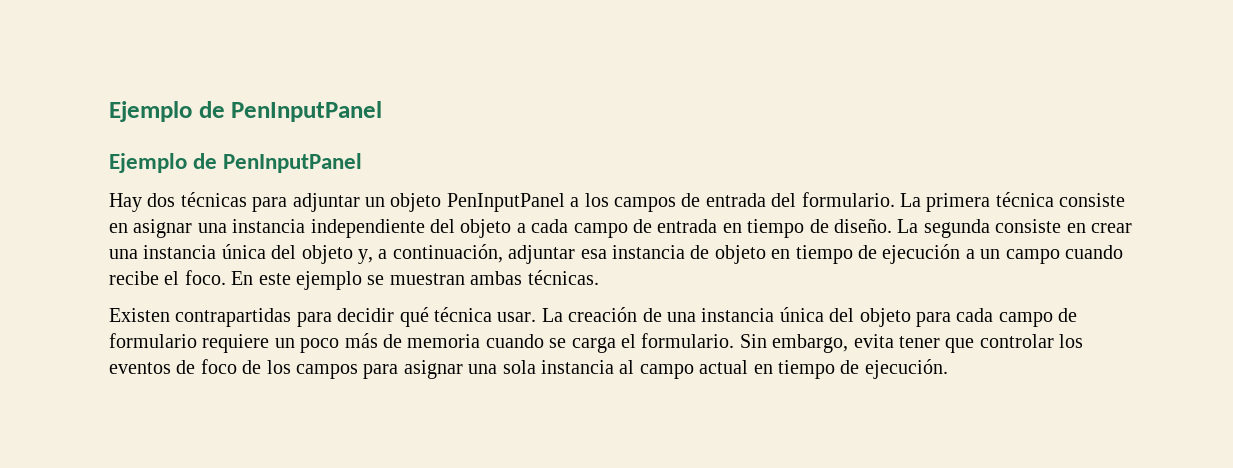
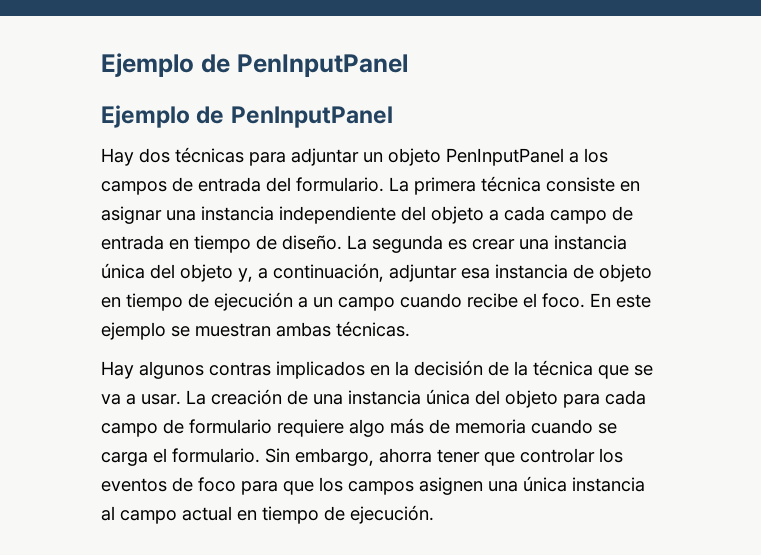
[995,219,1086,233] consiste en -> [448,239,467,250] es
[109,307,492,327] Existen contrapartidas para decidir qué técnica -> [101,360,653,379] [101,394,136,405] Hay algunos contras implicados en la decisión de la técnica que se va a
[274,338,340,353] un poco -> [349,419,385,437] algo
[853,334,894,348] evita -> [379,448,432,463] ahorra
[242,360,536,379] de los campos para asignar una sola -> [241,476,567,495] para que los campos asignen una única

